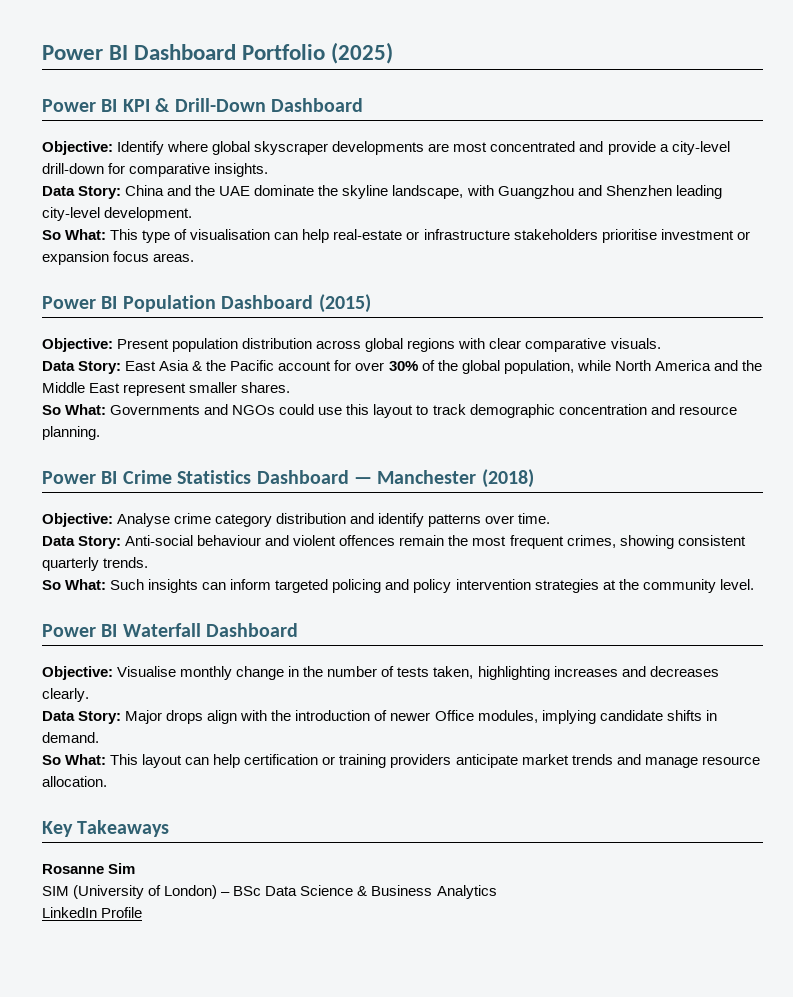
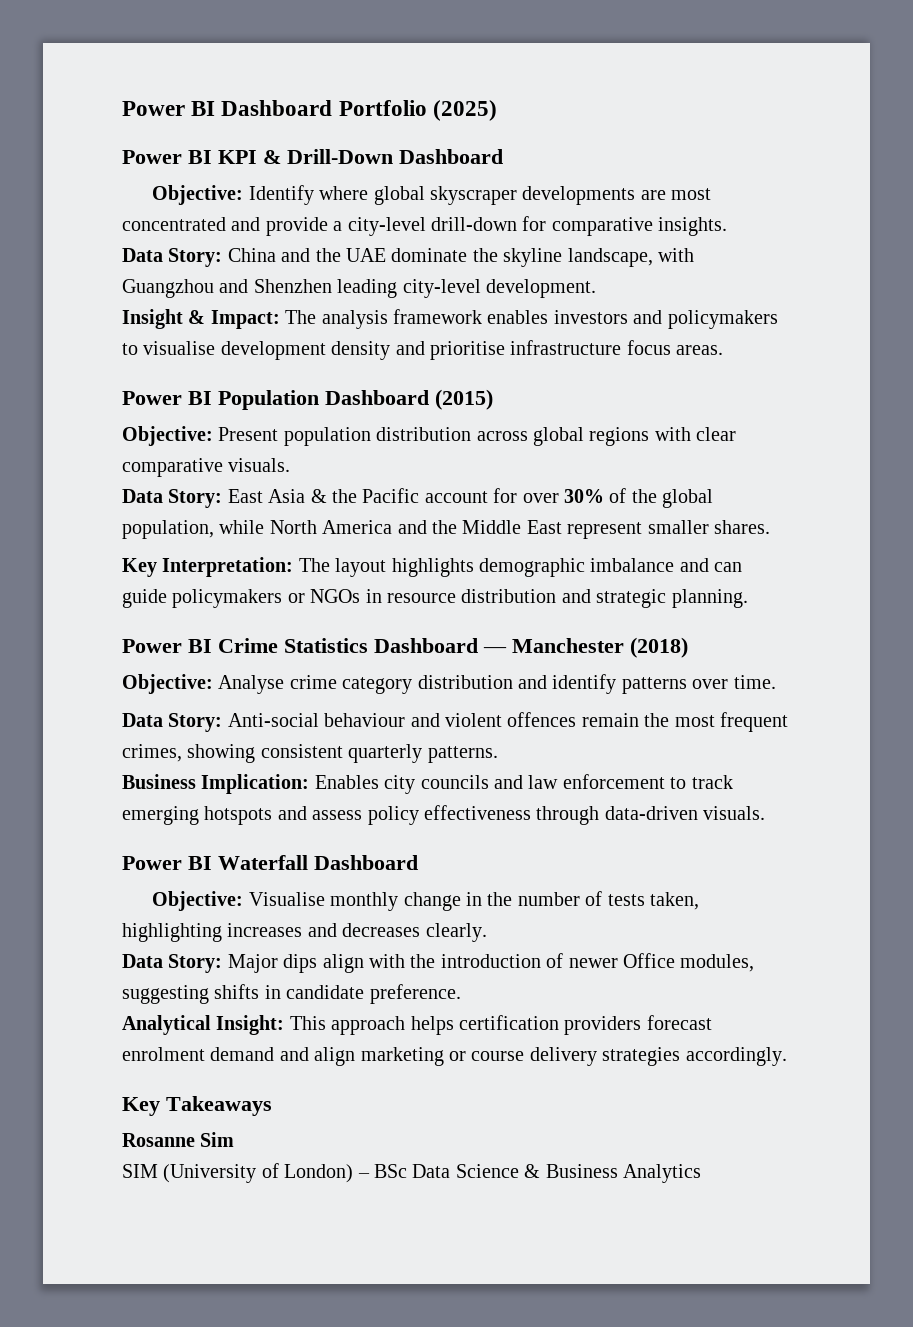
[42,229,750,243] [42,251,109,265] So What: This type of visualisation can help real-estate or infrastructure stakeholders prioritise investment or expansion -> [122,309,778,329] [122,340,622,360] Insight & Impact: The analysis framework enables investors and policymakers to visualise development density and prioritise infrastructure
[42,404,737,418] So What: Governments and NGOs could use this layout to track demographic concentration and resource -> [122,557,743,577] [122,589,667,608] Key Interpretation: The layout highlights demographic imbalance and can guide policymakers or NGOs in resource distribution and strategic
[103,557,149,568] [42,579,754,593] trends. // So What: Such insights can inform targeted policing and policy intervention strategies at the community level. -> [427,746,498,763] [122,774,733,794] [122,805,766,825] patterns. // Business Implication: Enables city councils and law enforcement to track emerging hotspots and assess policy effectiveness through data-driven visuals.
[166,710,204,724] drops -> [283,954,318,973] dips
[541,710,717,724] [42,732,99,743] [42,754,760,768] [42,776,107,787] implying candidate shifts in demand. // So What: This layout can help certification or training providers anticipate market trends and manage resource allocation. -> [122,984,461,1004] [122,1015,712,1035] [122,1047,787,1066] suggesting shifts in candidate preference. // Analytical Insight: This approach helps certification providers forecast enrolment demand and align marketing or course delivery strategies accordingly.
[42,907,143,918] // LinkedIn Profile -> (701, 1173) none

